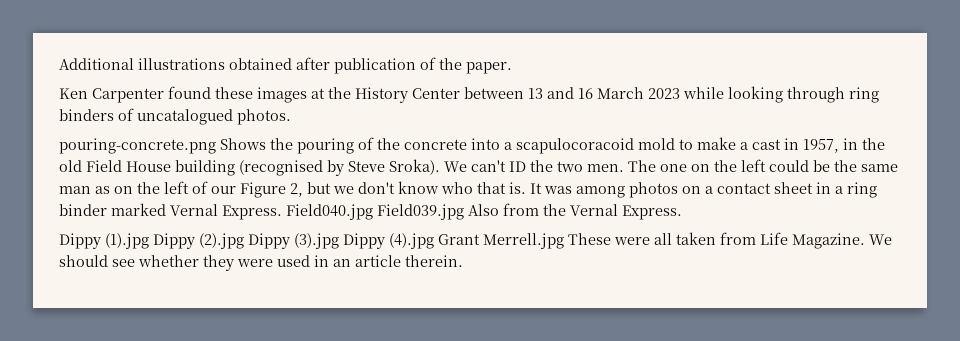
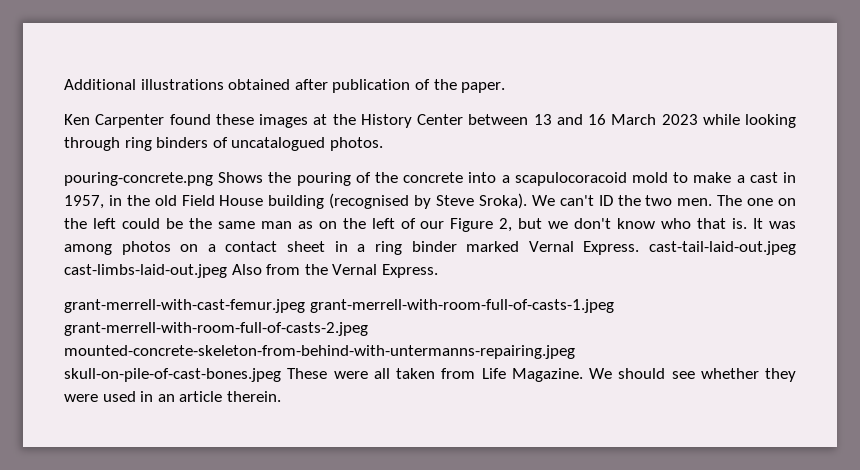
[286,204,464,220] Field040.jpg Field039.jpg -> [648,241,796,255] [64,264,227,278] cast-tail-laid-out.jpeg cast-limbs-laid-out.jpeg
[59,233,564,249] Dippy (1).jpg Dippy (2).jpg Dippy (3).jpg Dippy (4).jpg Grant Merrell.jpg -> [64,299,614,313] [64,322,368,336] [64,345,575,359] [64,368,281,382] grant-merrell-with-cast-femur.jpeg grant-merrell-with-room-full-of-casts-1.jpeg grant-merrell-with-room-full-of-casts-2.jpeg mounted-concrete-skeleton-from-behind-with-untermanns-repairing.jpeg skull-on-pile-of-cast-bones.jpeg

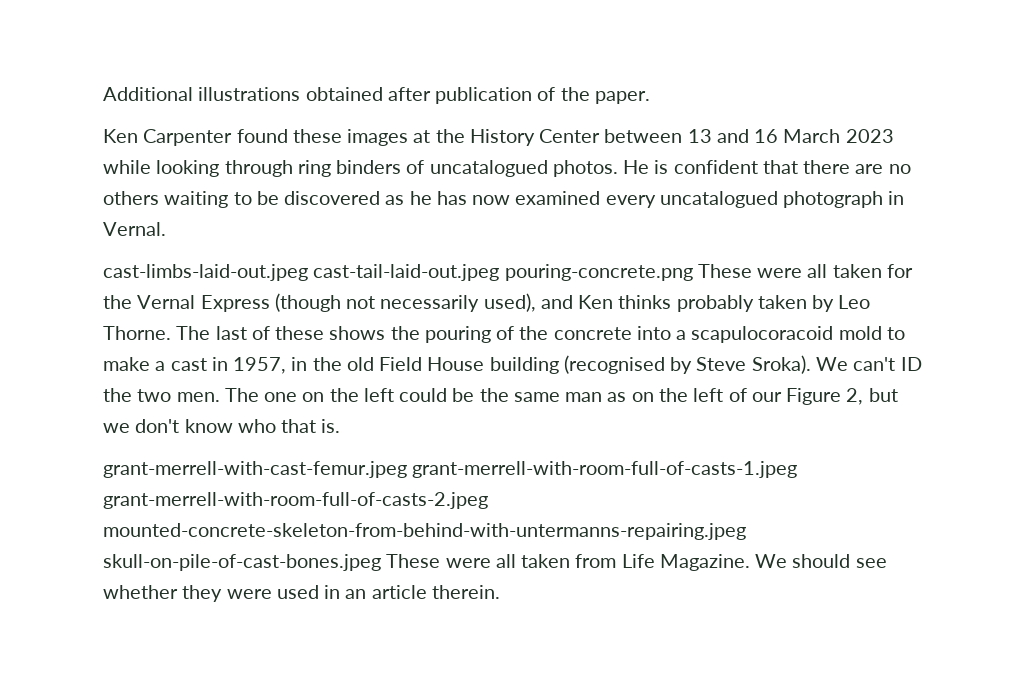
[64,172,264,186] // pouring-concrete.png Shows -> [623,160,911,174] [103,191,905,208] [103,222,166,236] [103,264,913,281] [103,293,871,312] [103,326,386,340] He is confident that there are no others waiting to be discovered as he has now examined every uncatalogued photograph in Vernal. // cast-limbs-laid-out.jpeg cast-tail-laid-out.jpeg pouring-concrete.png These were all taken for the Vernal Express (though not necessarily used), and Ken thinks probably taken by Leo Thorne. The last of these shows
[753,218,796,229] [64,241,796,255] [64,264,438,278] It was among photos on a contact sheet in a ring binder marked Vernal Express. cast-tail-laid-out.jpeg cast-limbs-laid-out.jpeg Also from the Vernal Express. -> (341, 426) none

